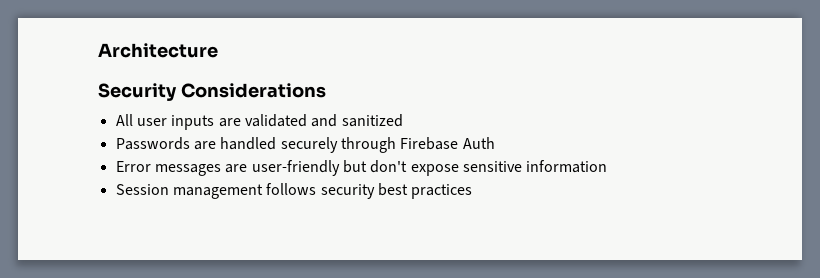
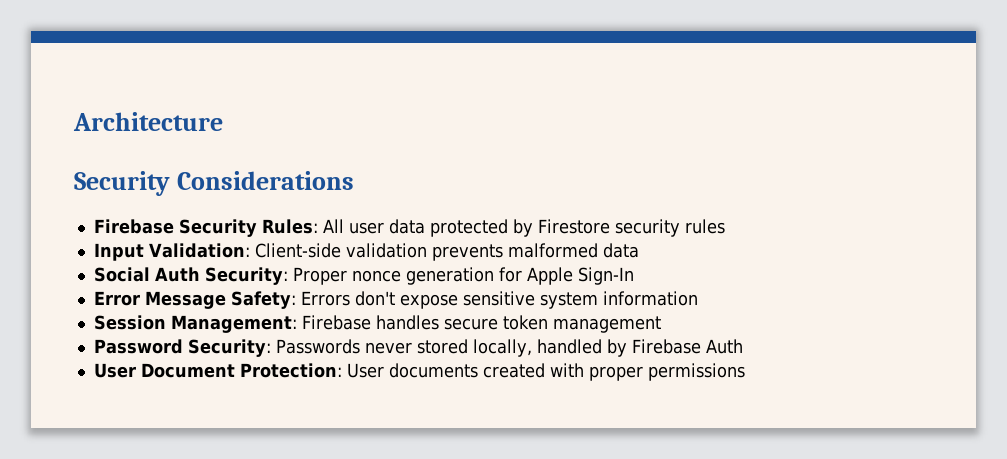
[115,114,403,130] [115,137,495,153] [115,160,608,176] [115,183,473,199] All user inputs are validated and sanitized // Passwords are handled securely through Firebase Auth // Error messages are user-friendly but don't expose sensitive information // Session management follows security best practices -> [93,219,725,237] [93,243,639,261] [93,267,634,285] [93,291,698,309] [93,315,661,333] [93,339,743,357] [93,363,745,381] Firebase Security Rules: All user data protected by Firestore security rules // Input Validation: Client-side validation prevents malformed data // Social Auth Security: Proper nonce generation for Apple Sign-In // Error Message Safety: Errors don't expose sensitive system information // Session Management: Firebase handles secure token management // Password Security: Passwords never stored locally, handled by Firebase Auth // User Document Protection: User documents created with proper permissions

